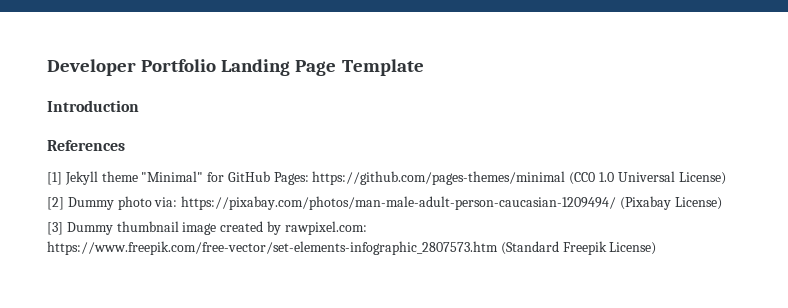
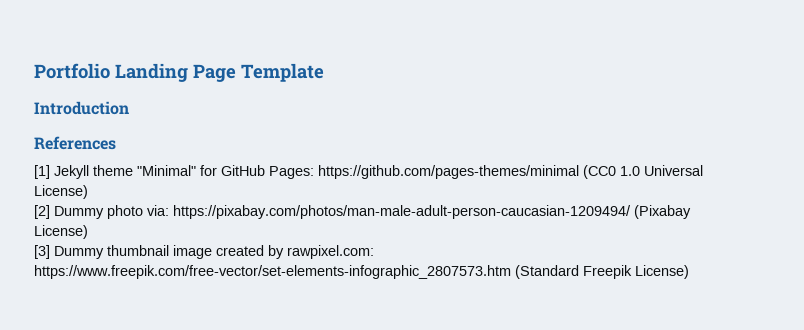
[47,59,136,76] Developer -> (34, 71) none

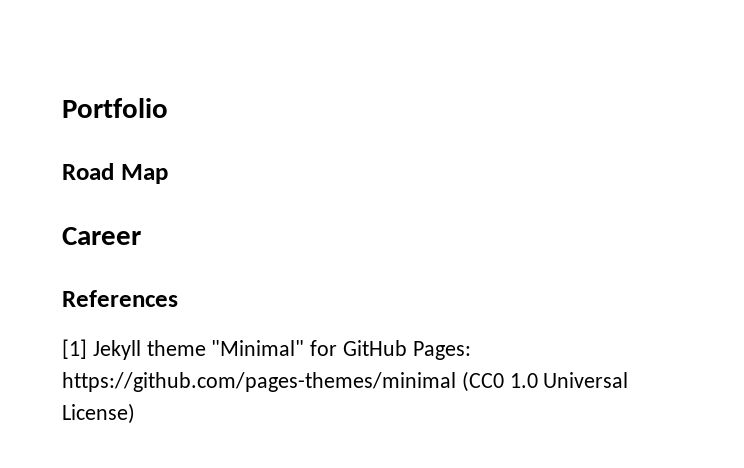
[115,63,324,82] [34,101,129,115] Landing Page Template // Introduction -> [62,163,168,184] [62,227,141,245] // Road Map // Career
[34,205,691,219] [34,225,88,239] [34,245,374,259] [34,265,689,279] // [2] Dummy photo via: https://pixabay.com/photos/man-male-adult-person-caucasian-1209494/ (Pixabay License) // [3] Dummy thumbnail image created by rawpixel.com: https://www.freepik.com/free-vector/set-elements-infographic_2807573.htm (Standard Freepik License) -> (135, 413) none

